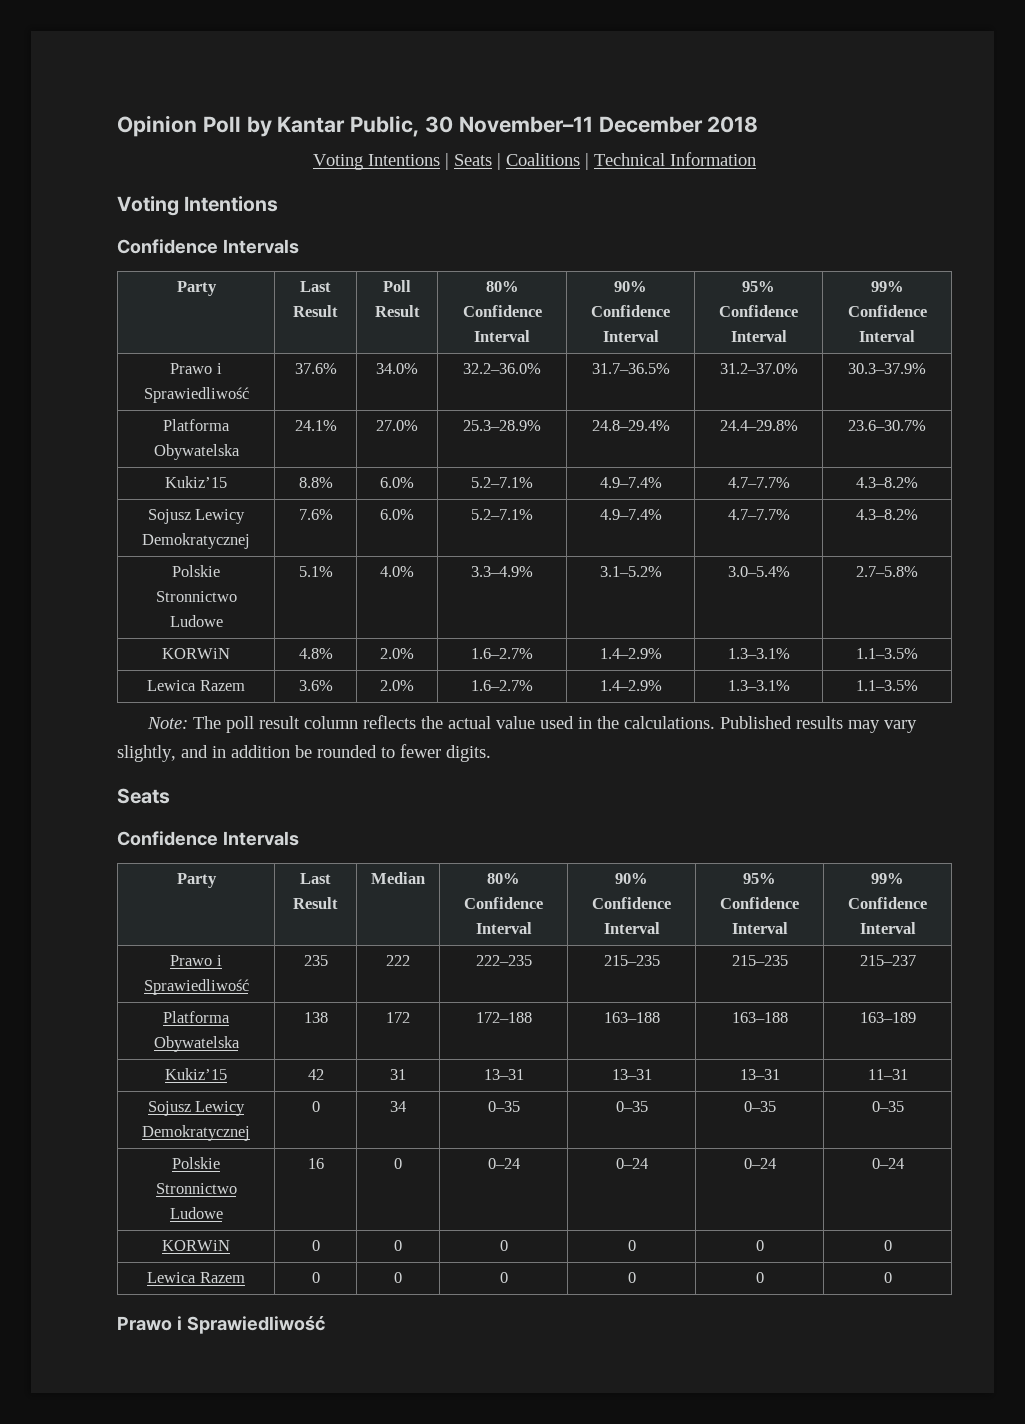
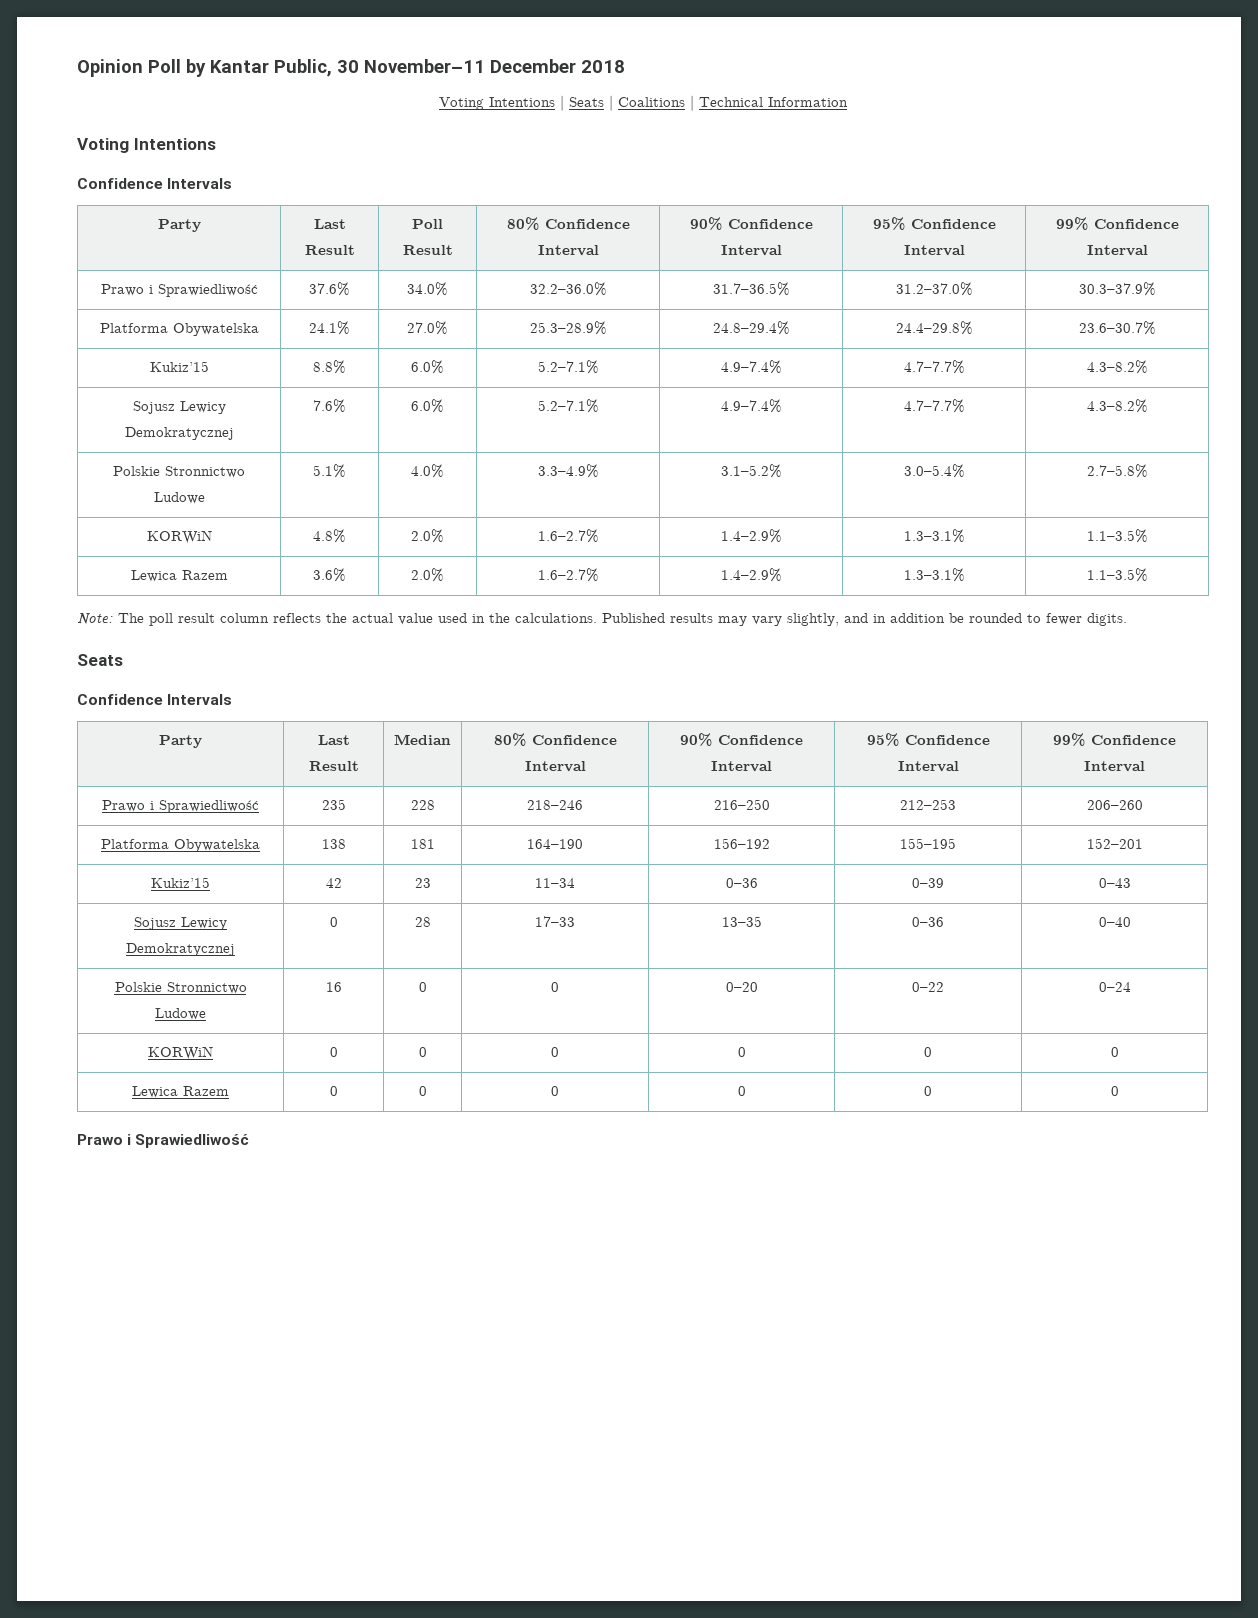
[386,955,410,966] [475,955,532,966] [603,955,660,966] [731,955,788,966] [859,955,916,966] [163,1011,230,1023] [153,1036,240,1052] [303,1012,328,1023] [386,1012,410,1023] [475,1012,532,1023] [603,1012,660,1023] [731,1012,788,1023] [859,1012,916,1023] [165,1068,227,1080] [307,1069,324,1080] [390,1069,406,1080] [483,1069,524,1080] [611,1069,652,1080] [739,1069,780,1080] [867,1069,908,1080] 222 | 222–235 | 215–235 | 215–235 | 215–237 // Platforma Obywatelska | 138 | 172 | 172–188 | 163–188 | 163–188 | 163–189 // Kukiz’15 | 42 | 31 | 13–31 | 13–31 | 13–31 | 11–31 -> [410,800,435,810] [527,800,583,810] [713,799,770,810] [900,799,956,810] [1086,800,1143,810] [101,839,260,852] [321,839,346,849] [410,839,435,849] [527,839,583,849] [713,838,770,849] [900,838,956,849] [1086,838,1143,849] [151,877,210,888] [325,878,342,888] [414,878,431,888] [535,878,575,888] [725,878,758,888] [912,878,944,888] [1098,878,1131,888] 228 | 218–246 | 216–250 | 212–253 | 206–260 // Platforma Obywatelska | 138 | 181 | 164–190 | 156–192 | 155–195 | 152–201 // Kukiz’15 | 42 | 23 | 11–34 | 0–36 | 0–39 | 0–43
[390,1101,406,1112] [487,1101,520,1112] [615,1101,648,1112] [743,1101,776,1112] [871,1101,904,1112] 34 | 0–35 | 0–35 | 0–35 | 0–35 -> [414,917,431,927] [535,916,575,927] [721,916,762,927] [912,917,944,927] [1098,917,1131,927] 28 | 17–33 | 13–35 | 0–36 | 0–40
[487,1158,520,1169] [615,1158,648,1169] [743,1158,776,1169] 0–24 | 0–24 | 0–24 -> [551,982,559,992] [725,982,758,992] [912,982,944,992] 0 | 0–20 | 0–22

